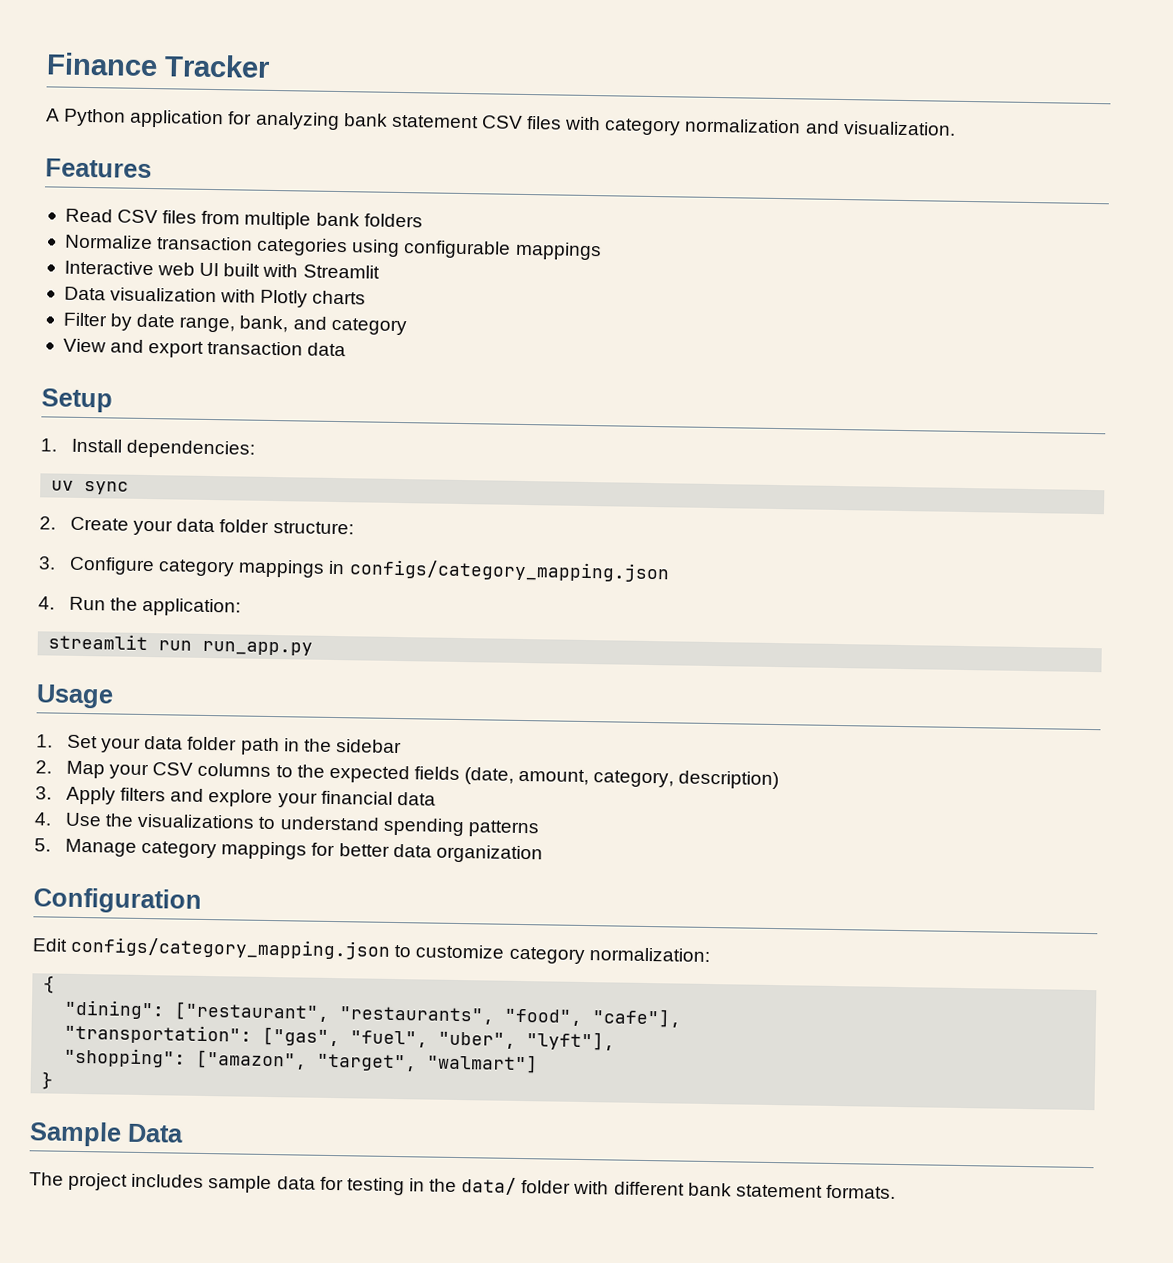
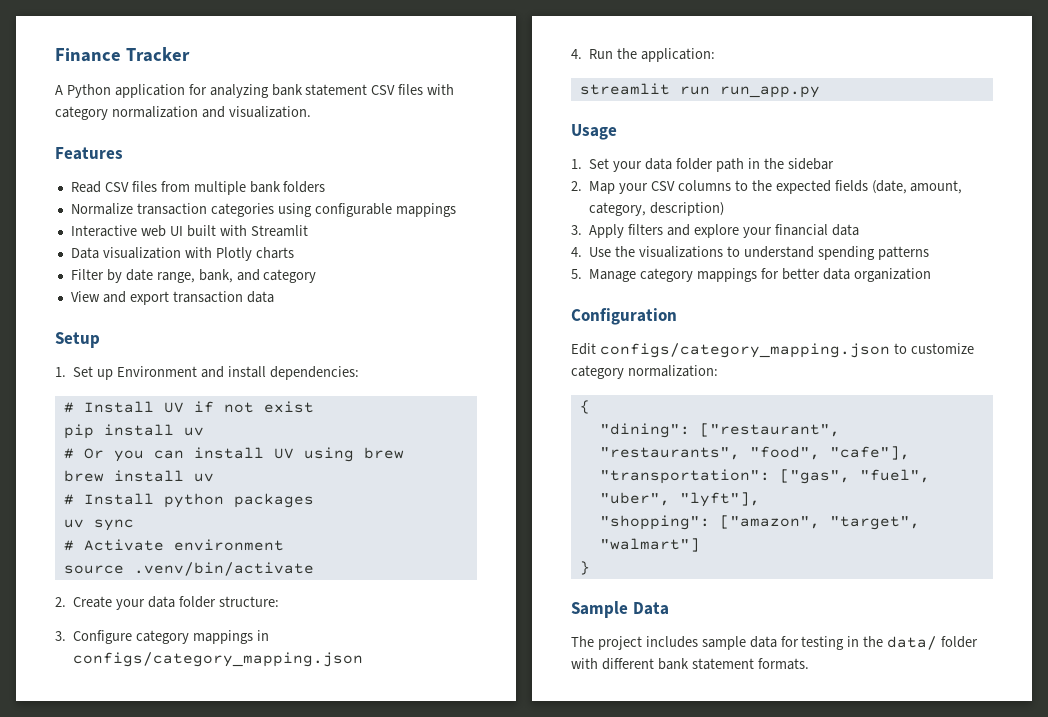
[71,438,256,459] [51,480,130,495] Install dependencies: // uv sync -> [73,366,359,380] [63,401,314,413] [63,424,204,439] [63,447,404,462] [63,470,214,482] [63,493,314,508] [63,519,134,531] [63,539,284,551] [63,562,314,576] Set up Environment and install dependencies: // # Install UV if not exist // pip install uv // # Or you can install UV using brew // brew install uv // # Install python packages // uv sync // # Activate environment // source .venv/bin/activate

